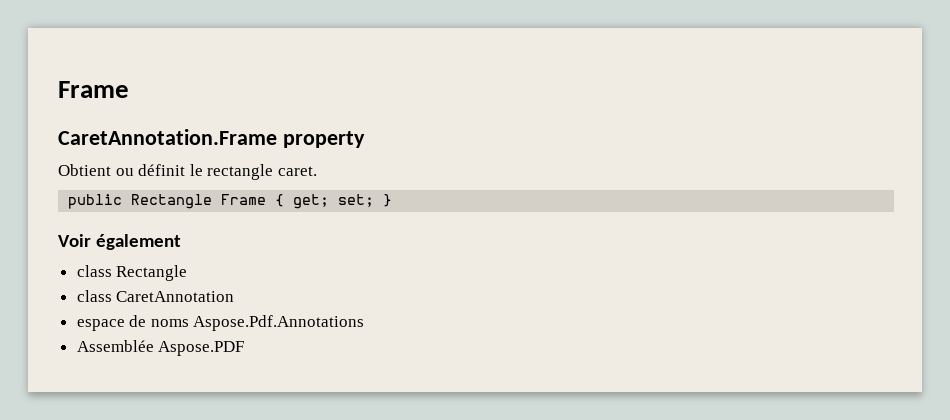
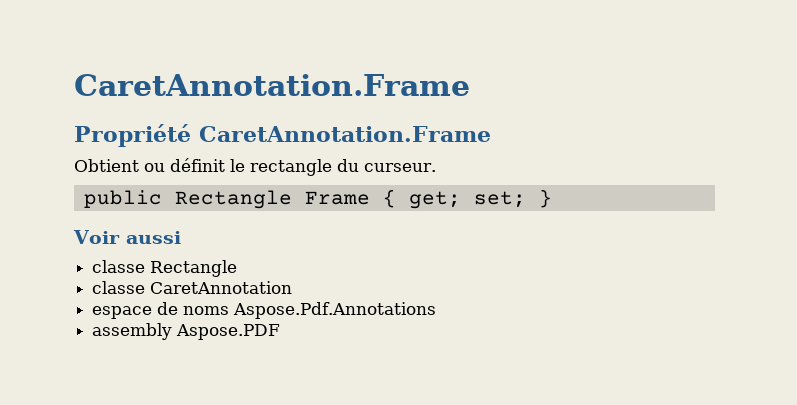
[58,81,129,98] [58,129,365,148] Frame // CaretAnnotation.Frame property -> [74,74,470,96] [74,124,491,147] CaretAnnotation.Frame // Propriété CaretAnnotation.Frame
[277,166,317,176] caret. -> [337,159,436,172] du curseur.
[96,234,182,250] [76,265,112,277] également // class -> [125,231,181,244] [92,260,146,273] aussi // classe
[76,290,112,302] class -> [92,281,146,294] classe
[76,340,154,352] Assemblée -> [92,323,173,340] assembly

